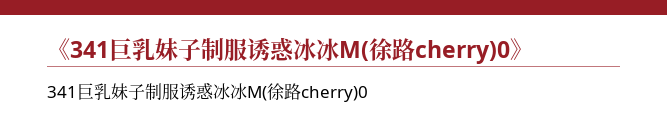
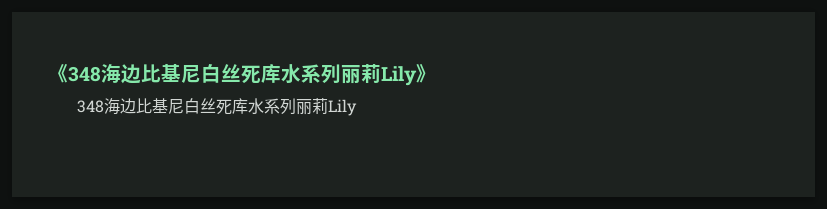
[70,37,533,64] [47,83,368,102] 341巨乳妹子制服诱惑冰冰M(徐路cherry)0》 // 341巨乳妹子制服诱惑冰冰M(徐路cherry)0 -> [68,63,436,86] [77,98,358,116] 348海边比基尼白丝死库水系列丽莉Lily》 // 348海边比基尼白丝死库水系列丽莉Lily

